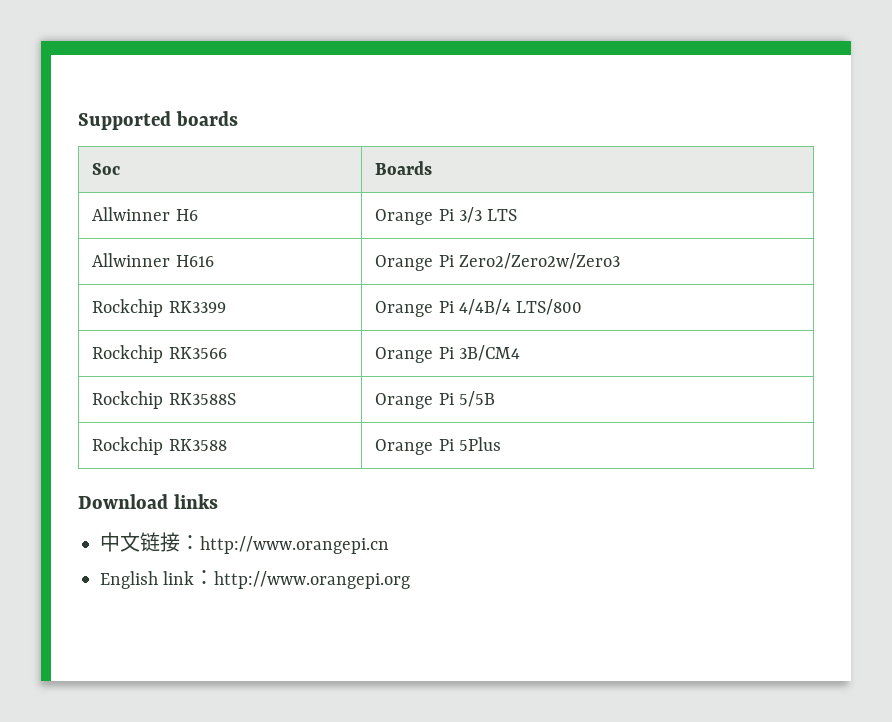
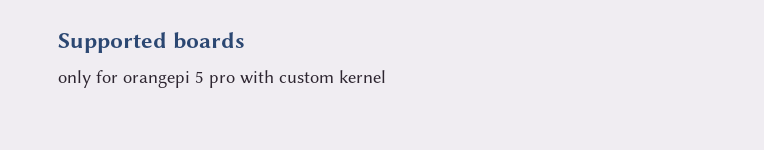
[92,163,121,175] [375,161,433,175] [92,207,198,221] [375,207,518,225] [92,253,214,267] [375,253,620,271] [92,299,226,317] [375,299,583,317] [92,345,227,363] [375,345,520,363] [92,391,236,409] [375,391,495,409] [92,437,227,455] [375,437,501,455] [78,494,218,509] [100,532,389,554] [100,570,411,589] // Soc | Boards // Allwinner H6 | Orange Pi 3/3 LTS // Allwinner H616 | Orange Pi Zero2/Zero2w/Zero3 // Rockchip RK3399 | Orange Pi 4/4B/4 LTS/800 // Rockchip RK3566 | Orange Pi 3B/CM4 // Rockchip RK3588S | Orange Pi 5/5B // Rockchip RK3588 | Orange Pi 5Plus // Download links // 中文链接：http://www.orangepi.cn // English link：http://www.orangepi.org -> [58,70,386,88] // only for orangepi 5 pro with custom kernel

